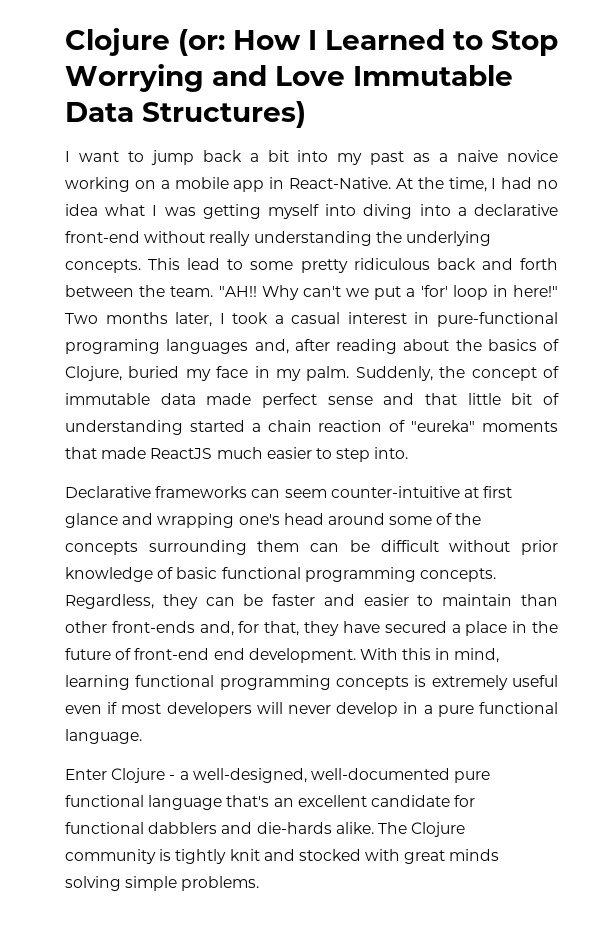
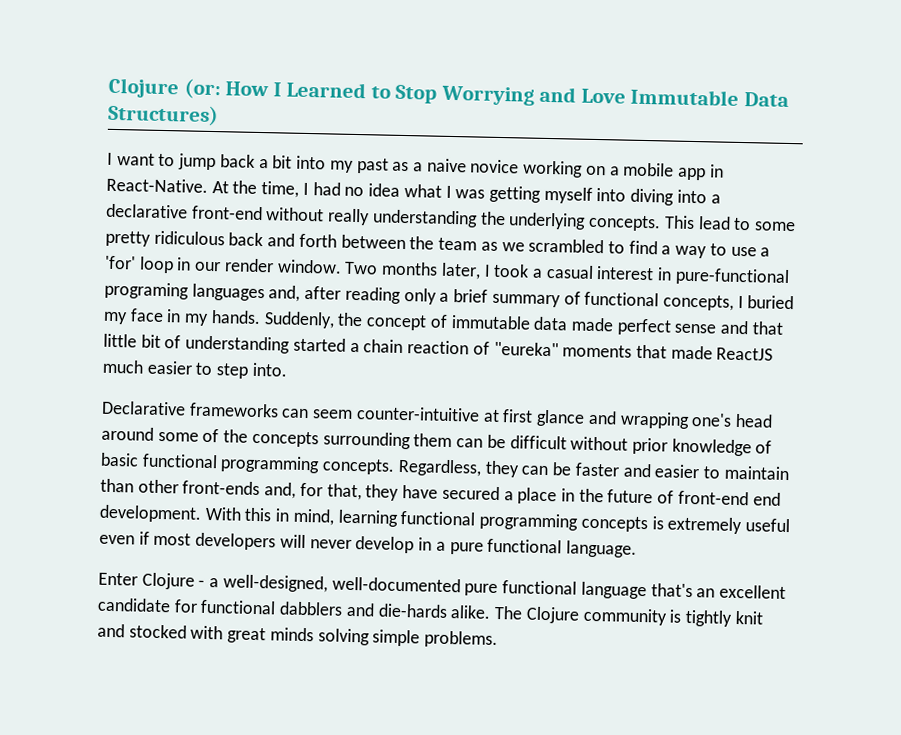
[170,285,402,300] team. "AH!! Why can't we put -> [438,237,757,259] team as we scrambled to find a way to use
[513,285,559,297] here!" -> [194,258,342,274] our render window.
[403,339,559,351] [65,366,122,381] about the basics of Clojure, -> [403,288,744,311] only a brief summary of functional concepts, I
[306,366,350,381] palm. -> [210,310,261,325] hands.

